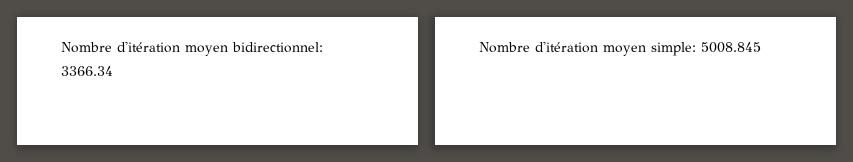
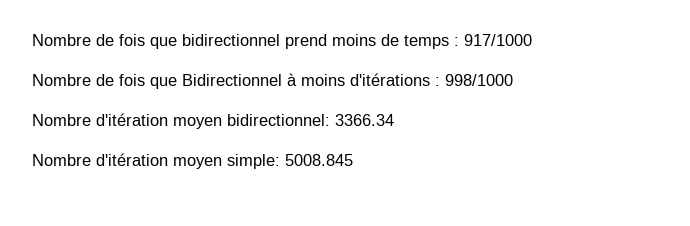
[61,42,112,53] Nombre -> [32,34,532,49] [32,73,513,89] [32,114,91,126] Nombre de fois que bidirectionnel prend moins de temps : 917/1000 // Nombre de fois que Bidirectionnel à moins d'itérations : 998/1000 // Nombre

